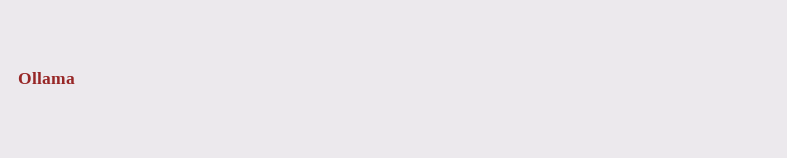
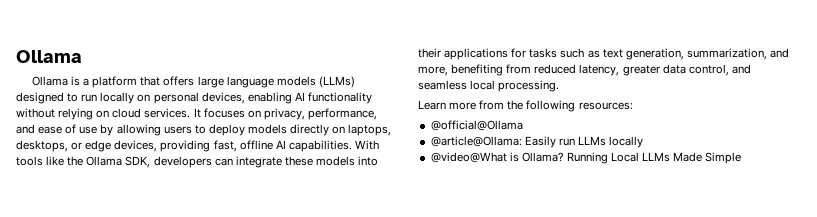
[18,72,75,84] Ollama -> [16,50,82,63] [31,76,355,88] [16,92,372,104] [16,108,377,120] [16,124,392,136] [16,140,379,152] [16,156,379,168] [418,48,789,60] [418,64,751,76] [418,80,560,92] [418,100,633,112] [430,120,523,131] [430,136,644,148] [430,152,742,164] Ollama // Ollama is a platform that offers large language models (LLMs) designed to run locally on personal devices, enabling AI functionality without relying on cloud services. It focuses on privacy, performance, and ease of use by allowing users to deploy models directly on laptops, desktops, or edge devices, providing fast, offline AI capabilities. With tools like the Ollama SDK, developers can integrate these models into their applications for tasks such as text generation, summarization, and more, benefiting from reduced latency, greater data control, and seamless local processing. // Learn more from the following resources: // @official@Ollama // @article@Ollama: Easily run LLMs locally // @video@What is Ollama? Running Local LLMs Made Simple

